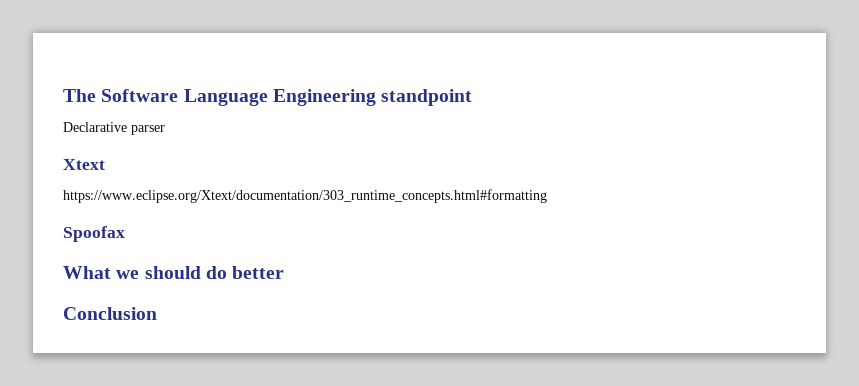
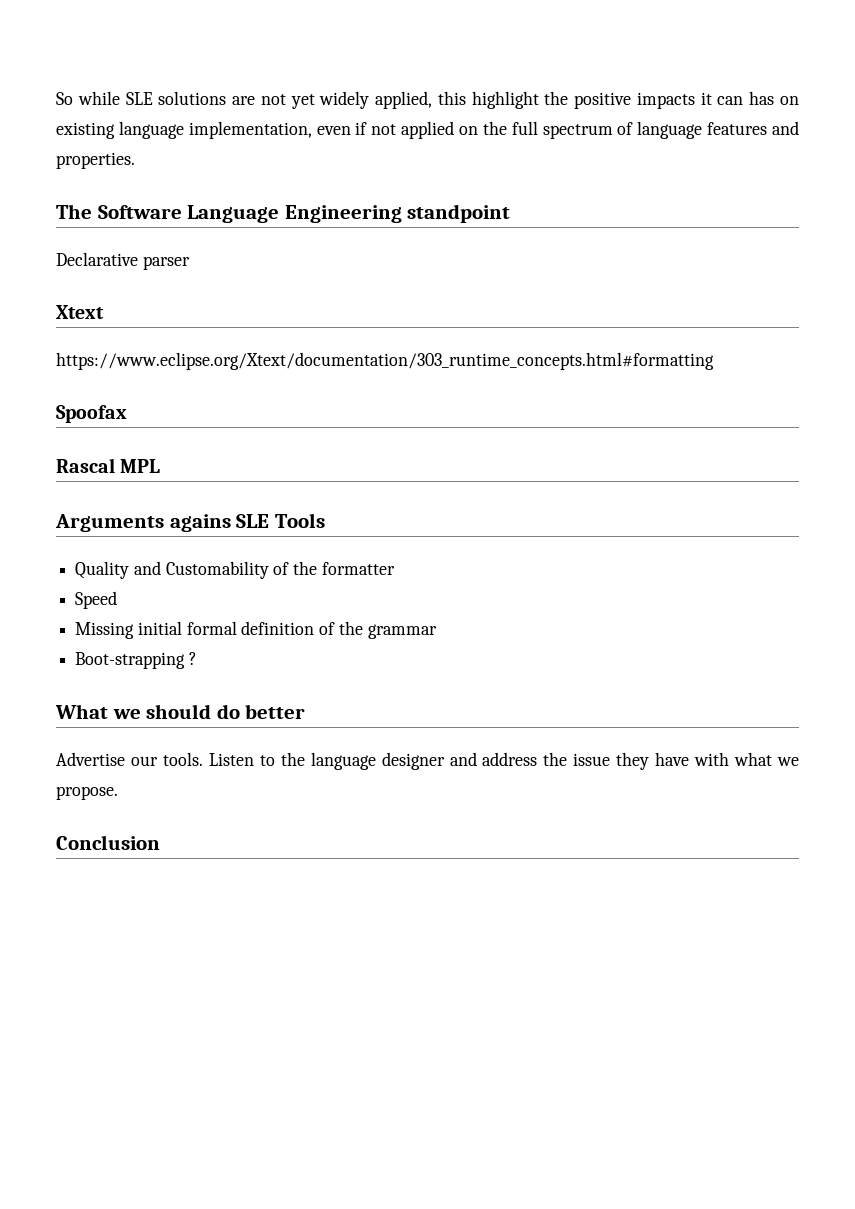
(63, 95) none -> [56,91,799,109] [56,121,799,139] [56,152,135,169] So while SLE solutions are not yet widely applied, this highlight the positive impacts it can has on existing language implementation, even if not applied on the full spectrum of language features and properties. //
(125, 234) none -> [56,458,161,473] [55,513,325,532] [75,561,395,579] [75,591,118,609] [75,621,437,639] [75,652,197,669] // Rascal MPL // Arguments agains SLE Tools // Quality and Customability of the formatter // Speed // Missing initial formal definition of the grammar // Boot-strapping ?
(285, 272) none -> [56,752,799,770] [56,786,118,800] // Advertise our tools. Listen to the language designer and address the issue they have with what we propose.

